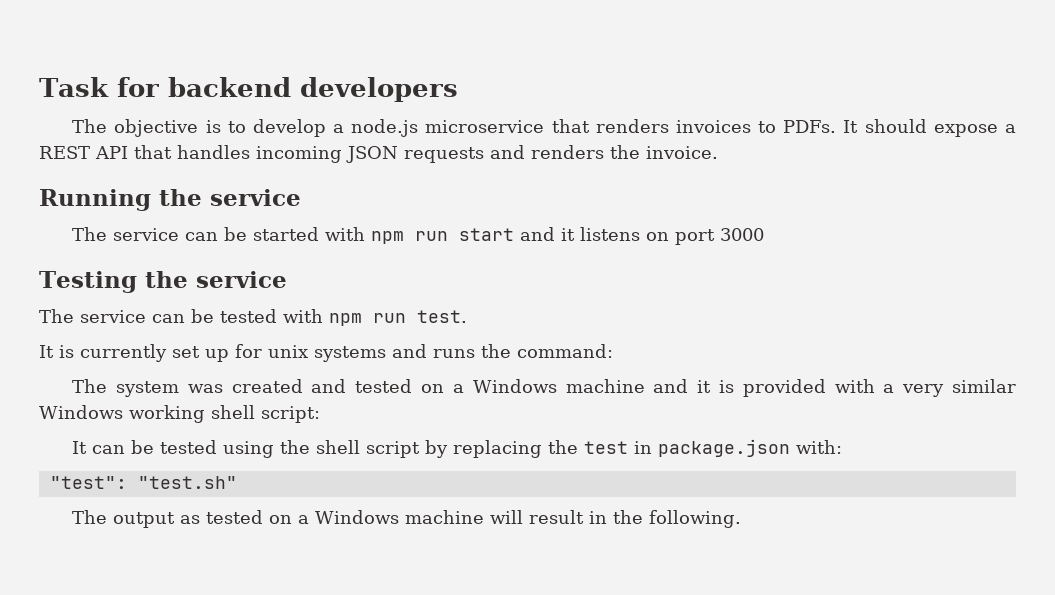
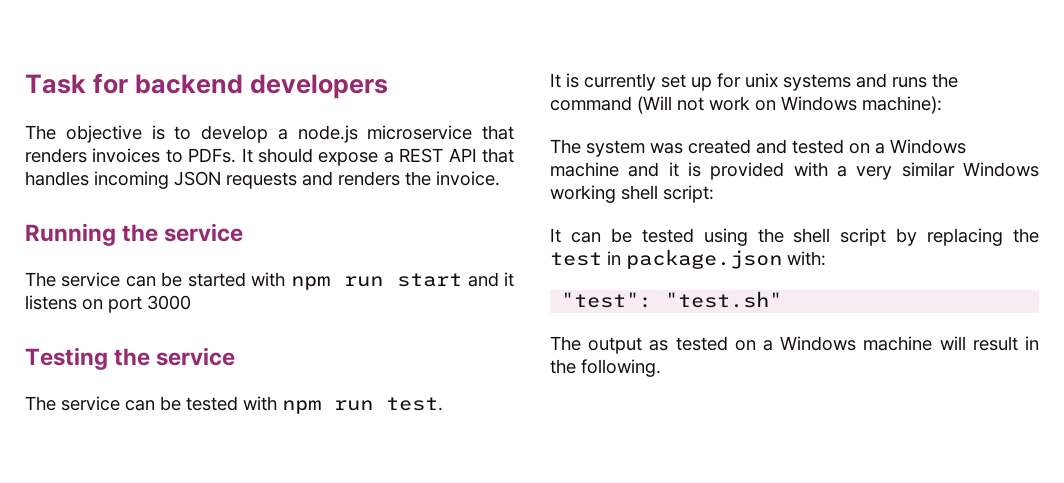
[517,344,613,358] command: -> [550,96,942,114] command (Will not work on Windows machine):

